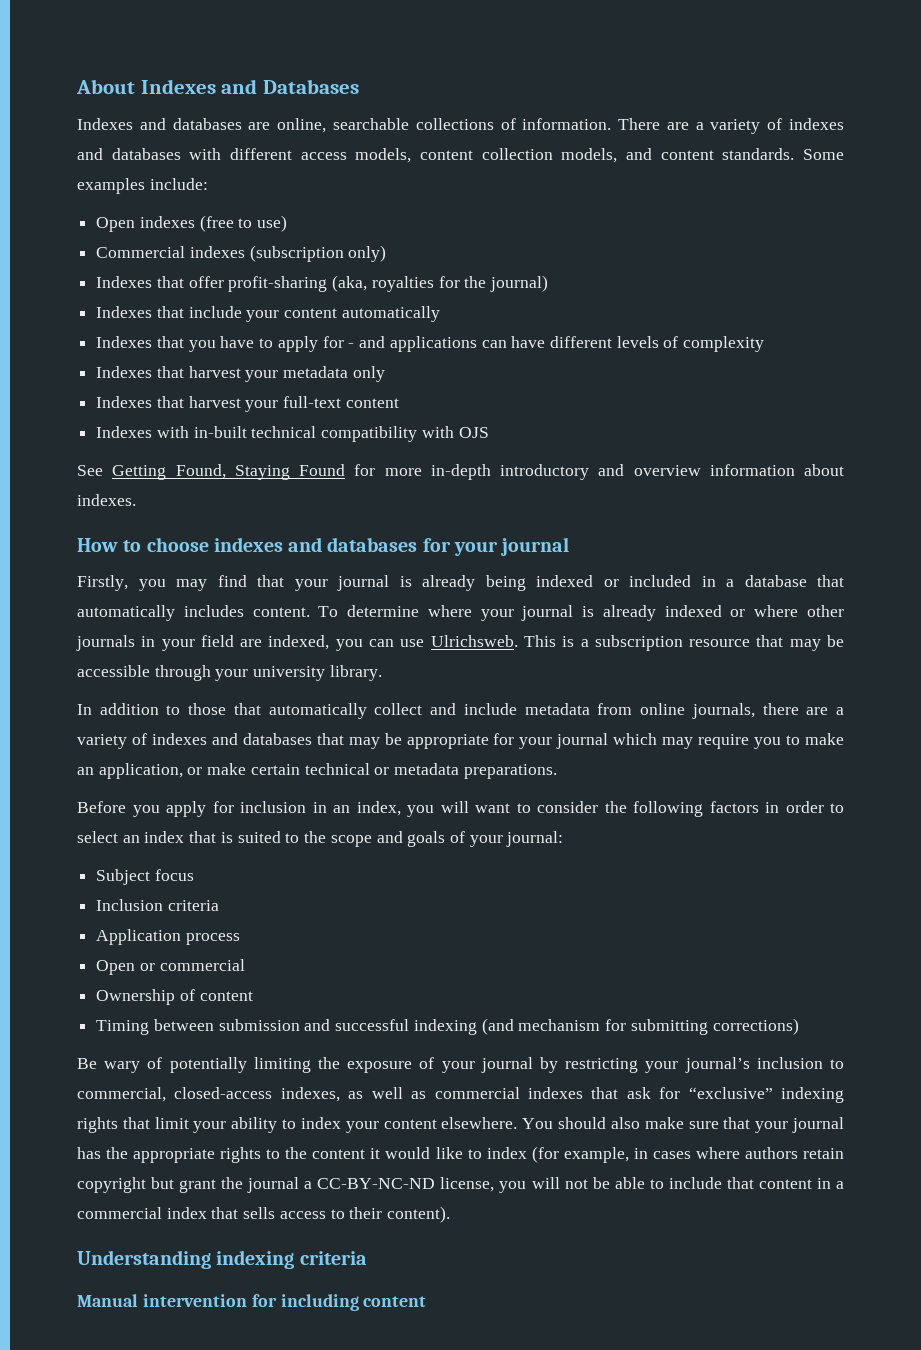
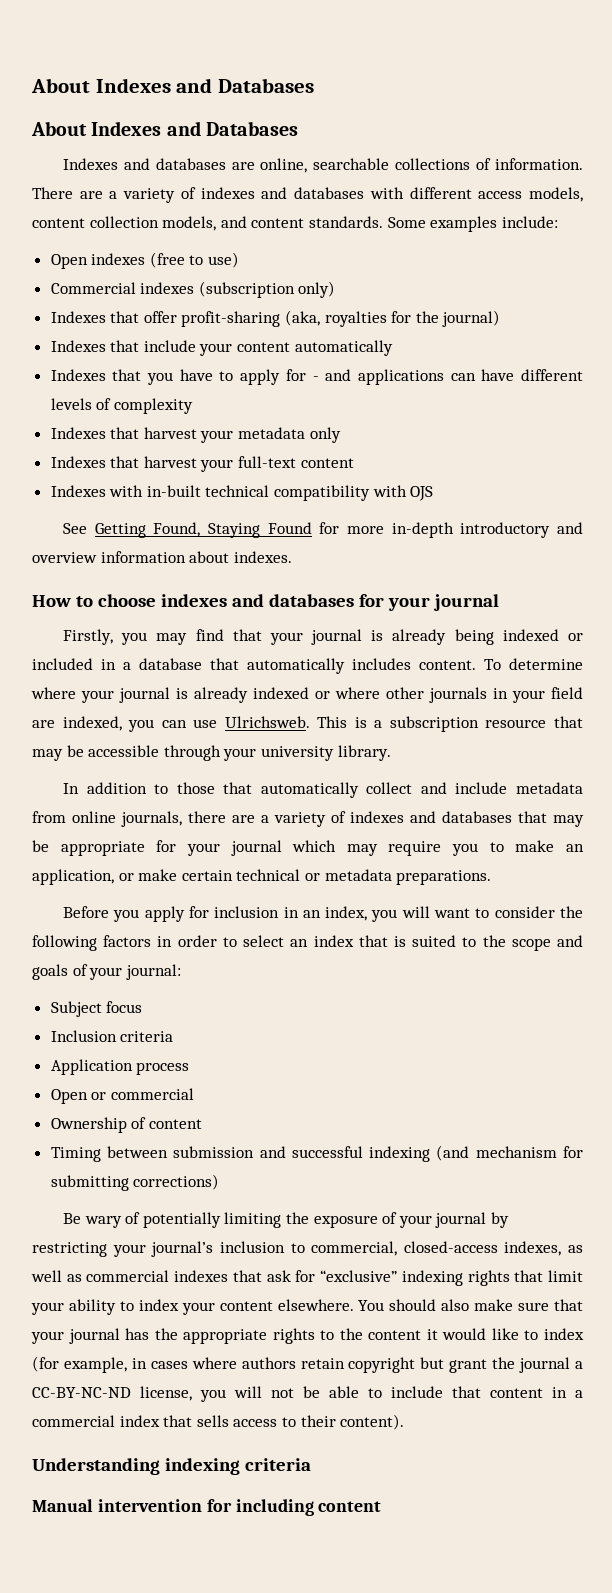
[76,79,360,94] About Indexes and Databases -> [31,78,314,93] [31,121,298,136] About Indexes and Databases // About Indexes and Databases

